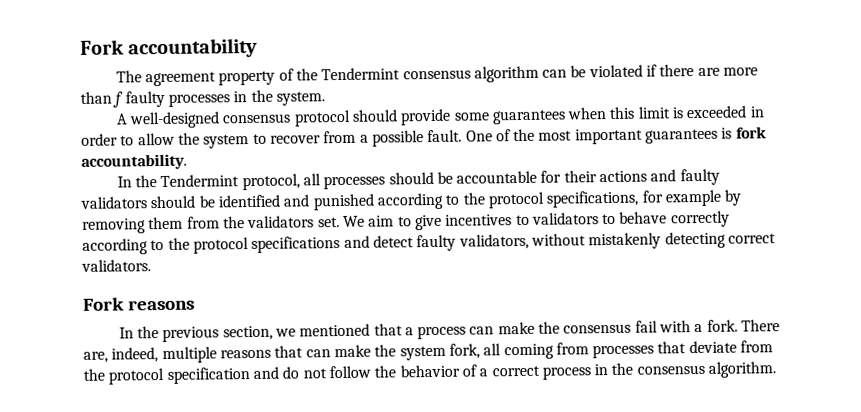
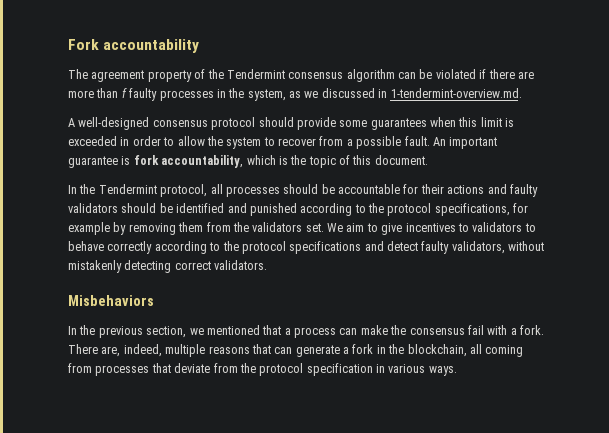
[275,91,325,106] system. -> [247,88,522,101] system, as we discussed in 1-tendermint-overview.md.
[465,126,767,145] [81,153,187,170] One of the most important guarantees is fork accountability. -> [432,137,498,149] [68,155,428,168] An important guarantee is fork accountability, which is the topic of this document.
[83,297,195,311] Fork reasons -> [68,295,154,306] Misbehaviors
[333,343,480,361] make the system fork, -> [295,344,467,357] generate a fork in the blockchain,
[252,361,777,380] and do not follow the behavior of a correct process in the consensus algorithm. -> [376,364,457,376] in various ways.

